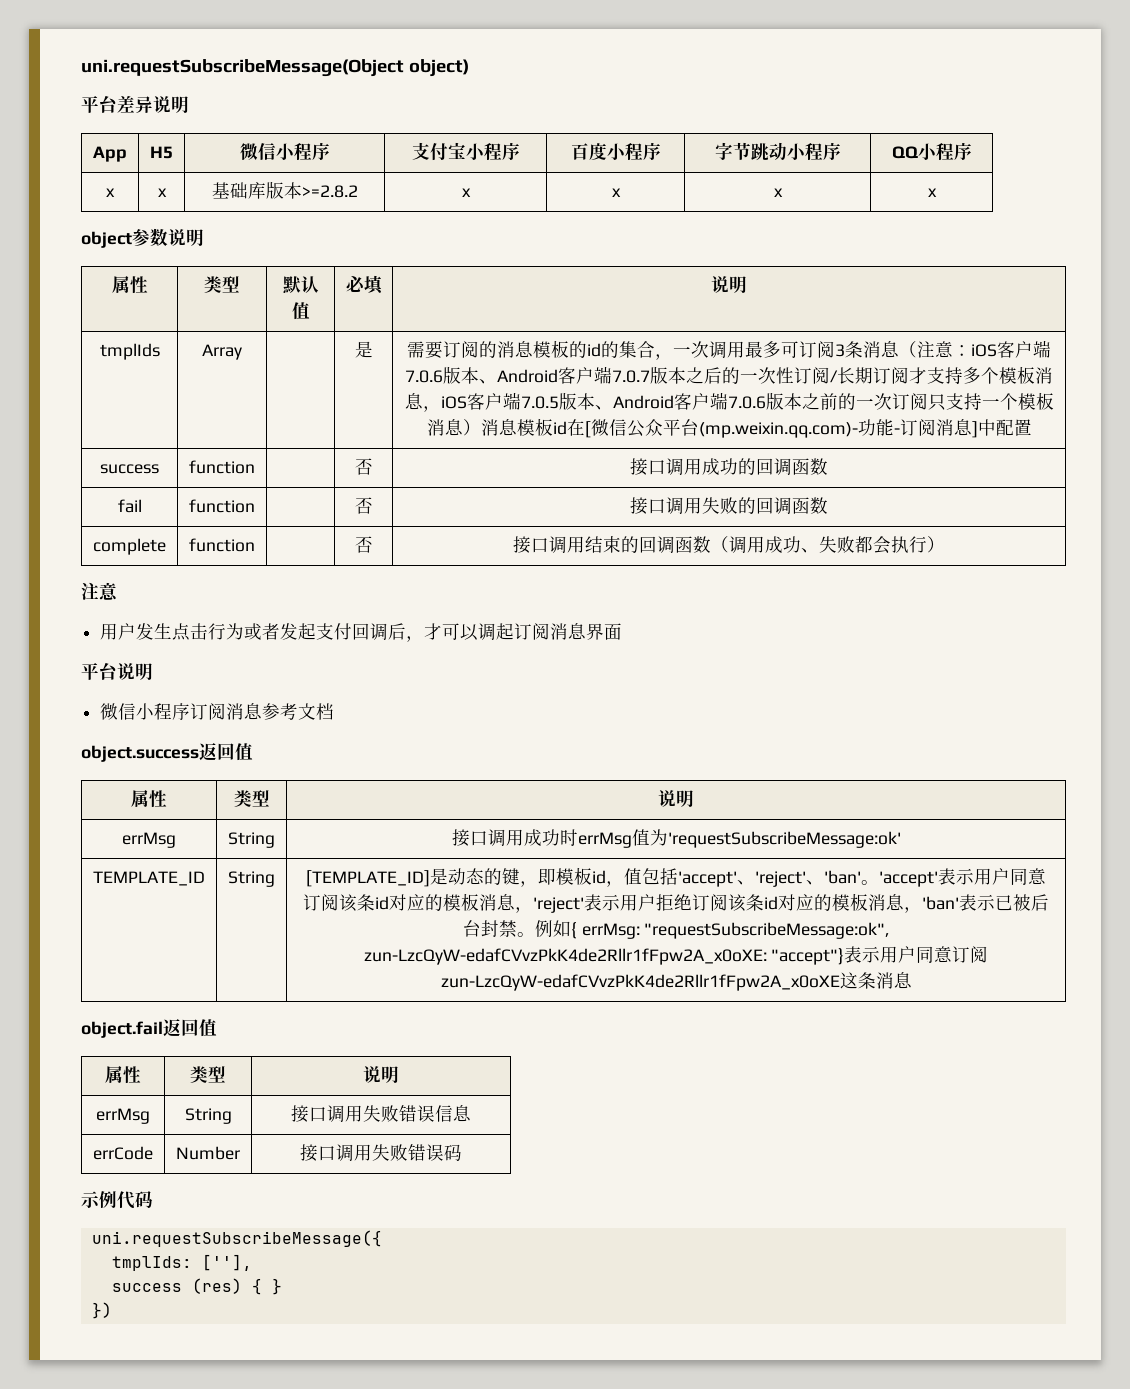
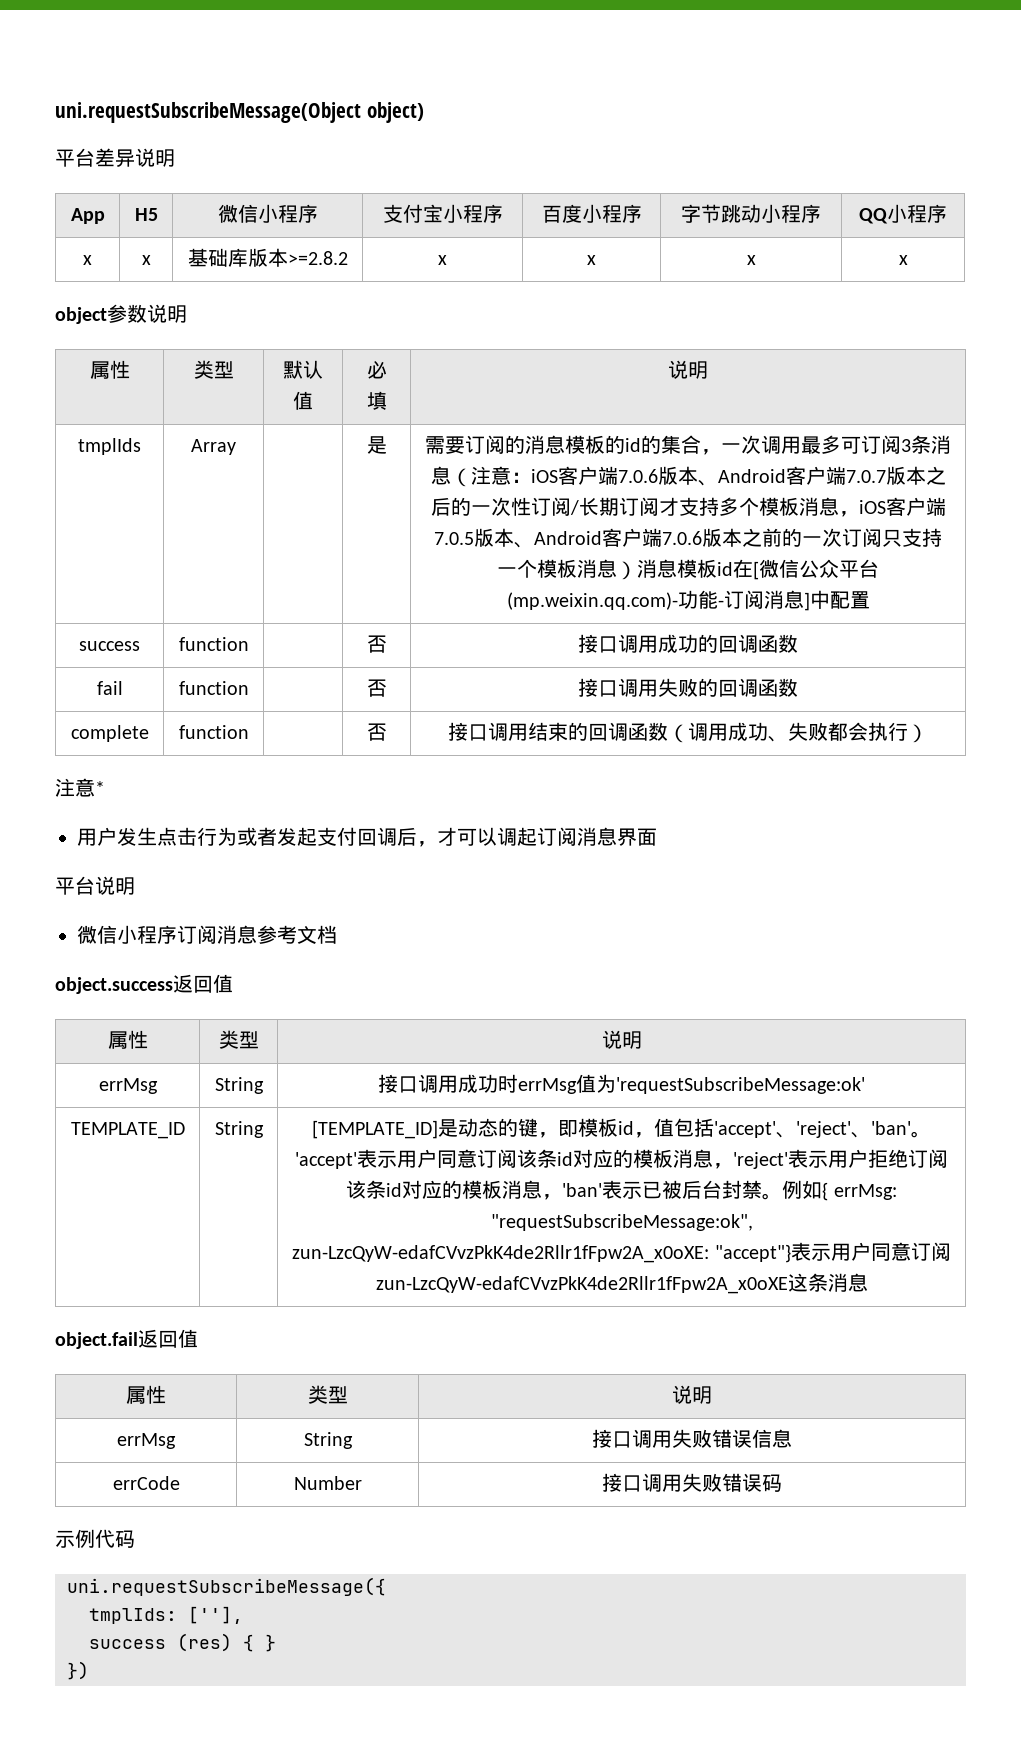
(118, 591) none -> [95,781,105,795] *

